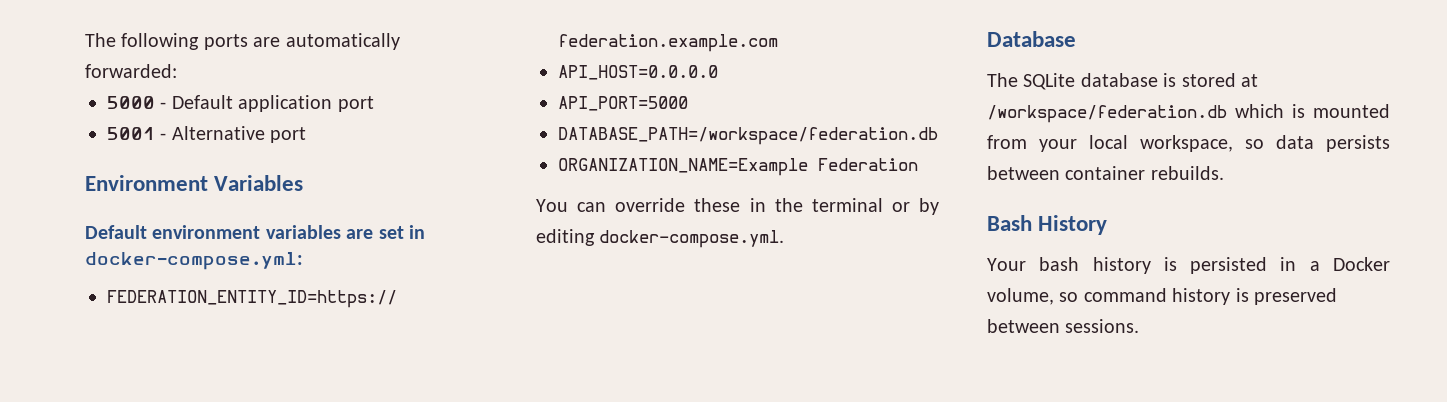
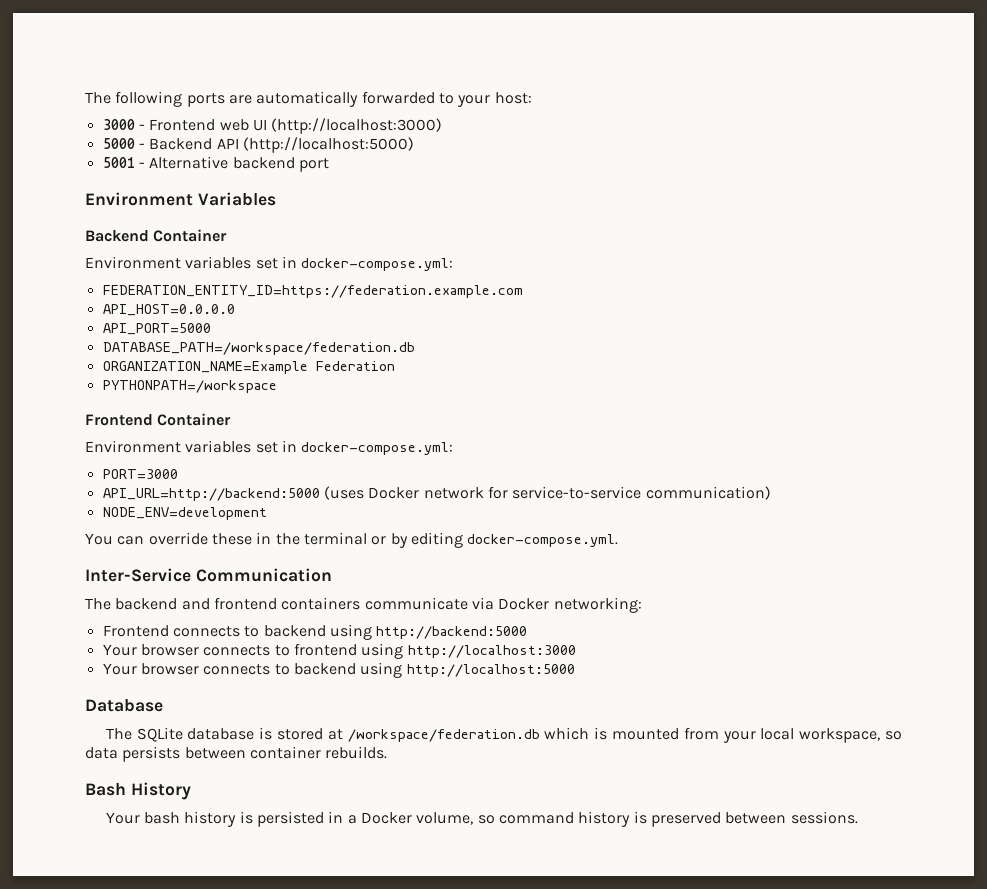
[85,64,177,78] forwarded: -> [361,91,532,107] [102,118,443,134] forwarded to your host: // 3000 - Frontend web UI (http://localhost:3000)
[171,95,374,112] Default application port -> [149,137,414,153] Backend API (http://localhost:5000)
(265, 133) none -> [232,157,295,169] backend
[85,225,374,239] Default environment variables are -> [85,229,228,242] [85,256,252,269] Backend Container // Environment variables
(918, 164) none -> [102,380,277,393] [85,413,232,426] [85,440,454,455] [102,469,178,479] [102,486,771,501] [102,507,267,520] // PYTHONPATH=/workspace // Frontend Container // Environment variables set in docker-compose.yml: // PORT=3000 // API_URL=http://backend:5000 (uses Docker network for service-to-service communication) // NODE_ENV=development
(785, 239) none -> [85,568,332,582] [85,597,642,613] [102,624,528,640] [102,643,576,659] [102,662,575,678] // Inter-Service Communication // The backend and frontend containers communicate via Docker networking: // Frontend connects to backend using http://backend:5000 // Your browser connects to frontend using http://localhost:3000 // Your browser connects to backend using http://localhost:5000

